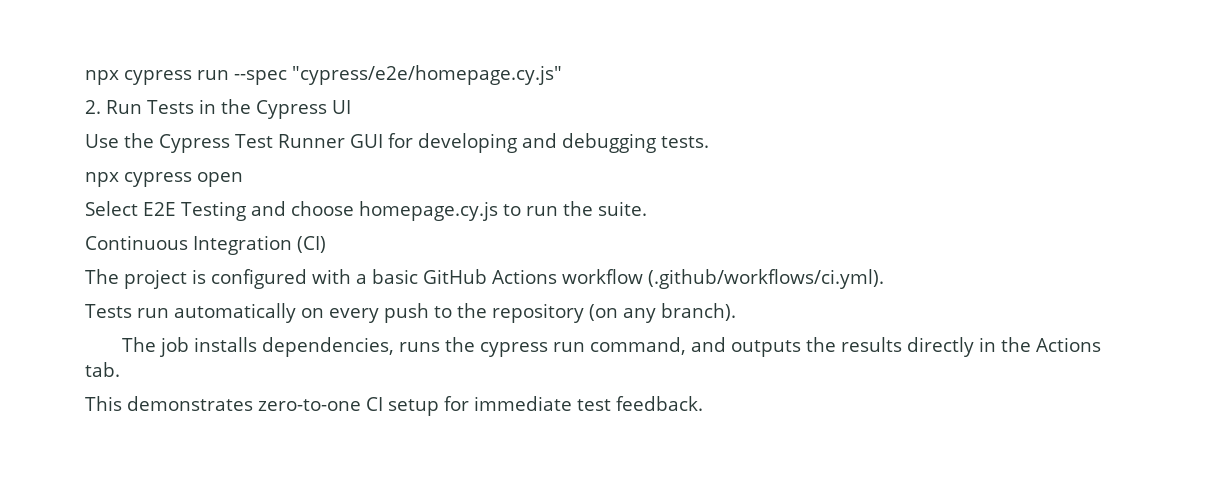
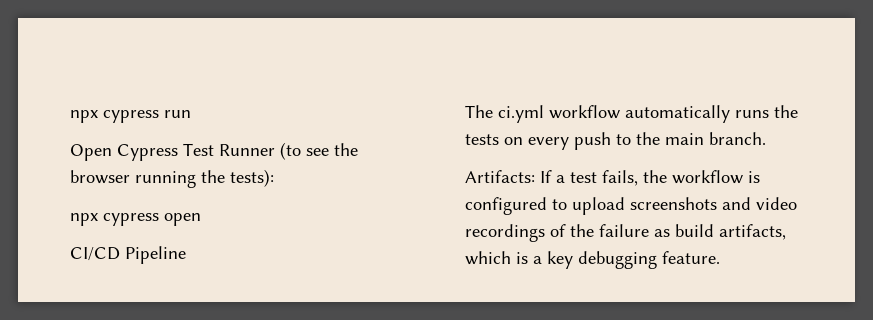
[234,65,562,85] [85,99,351,119] [85,133,709,153] [85,172,243,187] [85,201,647,221] [85,235,326,255] [85,269,884,289] [85,303,296,323] --spec "cypress/e2e/homepage.cy.js" // 2. Run Tests in the Cypress UI // Use the Cypress Test Runner GUI for developing and debugging tests. // npx cypress open // Select E2E Testing and choose homepage.cy.js to run the suite. // Continuous Integration (CI) // The project is configured with a basic GitHub Actions workflow (.github/workflows/ci.yml). // Tests run automatically -> [70,142,358,161] [70,169,274,188] [70,213,201,226] [70,246,186,264] [465,105,798,123] [465,134,499,145] // Open Cypress Test Runner (to see the browser running the tests): // npx cypress open // CI/CD Pipeline // The ci.yml workflow automatically runs the tests
[491,303,736,323] [122,337,1102,357] [85,362,120,377] [85,396,703,416] repository (on any branch). // The job installs dependencies, runs the cypress run command, and outputs the results directly in the Actions tab. // This demonstrates zero-to-one CI setup for immediate test feedback. -> [665,132,766,145] [465,170,760,186] [465,197,797,215] [465,224,786,242] [465,251,720,269] main branch. // Artifacts: If a test fails, the workflow is configured to upload screenshots and video recordings of the failure as build artifacts, which is a key debugging feature.

